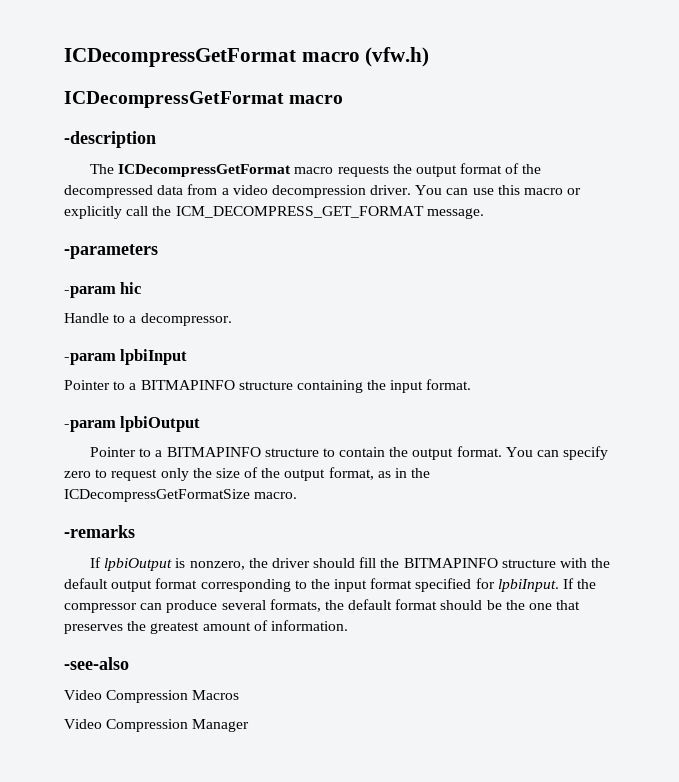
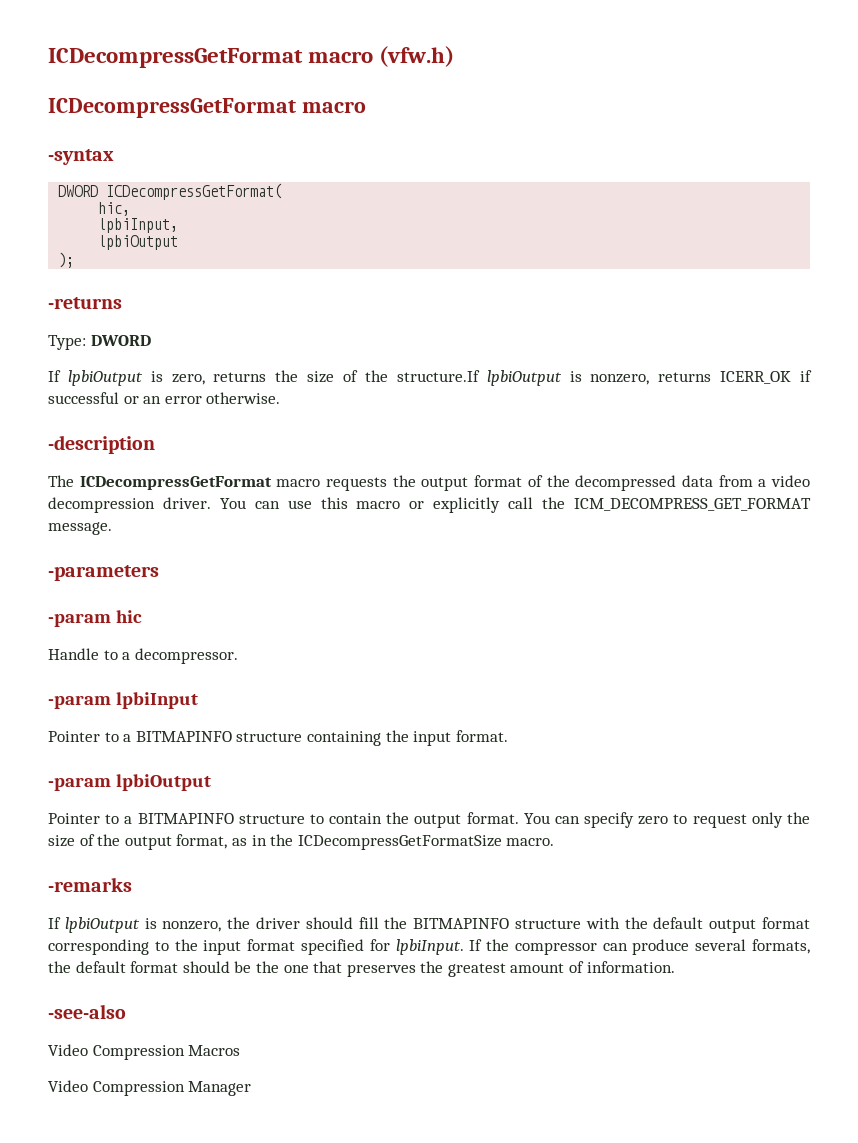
(344, 99) none -> [48,149,114,165] [58,183,283,200] [98,202,131,216] [98,218,179,233] [98,235,179,250] [58,252,75,268] [48,297,122,309] [48,335,151,350] [48,370,813,386] [48,392,281,404] // -syntax // DWORD ICDecompressGetFormat( // hic, // lpbiInput, // lpbiOutput // ); // -returns // Type: DWORD // If lpbiOutput is zero, returns the size of the structure.If lpbiOutput is nonzero, returns ICERR_OK if successful or an error otherwise.

